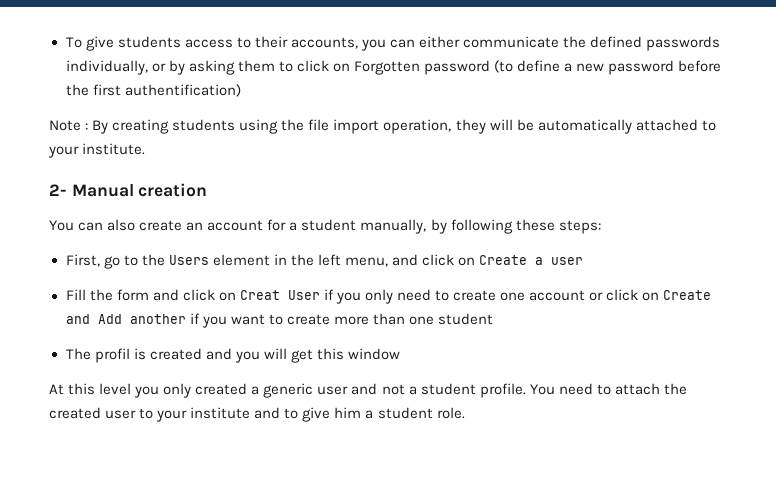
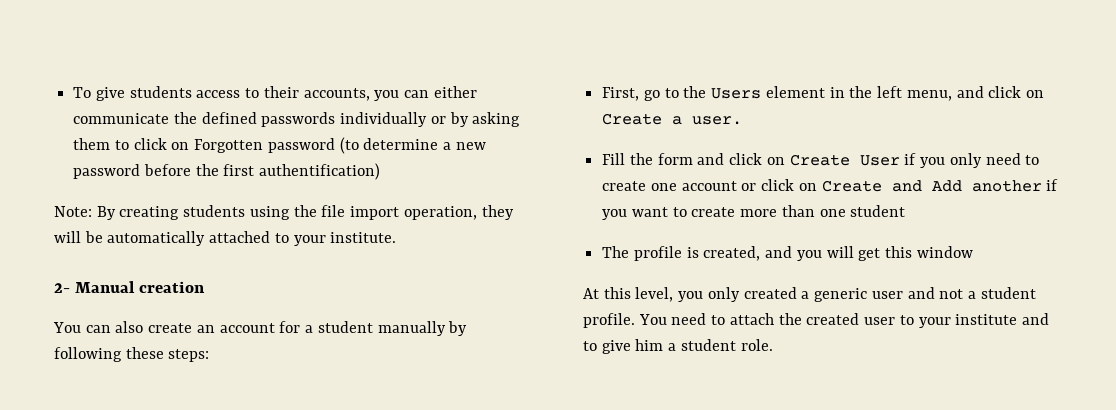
[65,60,148,75] individually, -> [340,112,428,127] individually
[517,60,561,72] define -> [363,138,439,150] determine
[49,120,89,131] Note : -> [54,206,92,217] Note:
[360,219,427,234] manually, -> [377,321,446,336] manually
[551,257,584,265] user -> [692,116,743,125] user.
[239,290,280,300] Creat -> [789,154,850,166] Create
[94,348,202,363] profil is created -> [633,246,761,261] profile is created,
[99,383,132,395] level -> [635,287,674,302] level,

